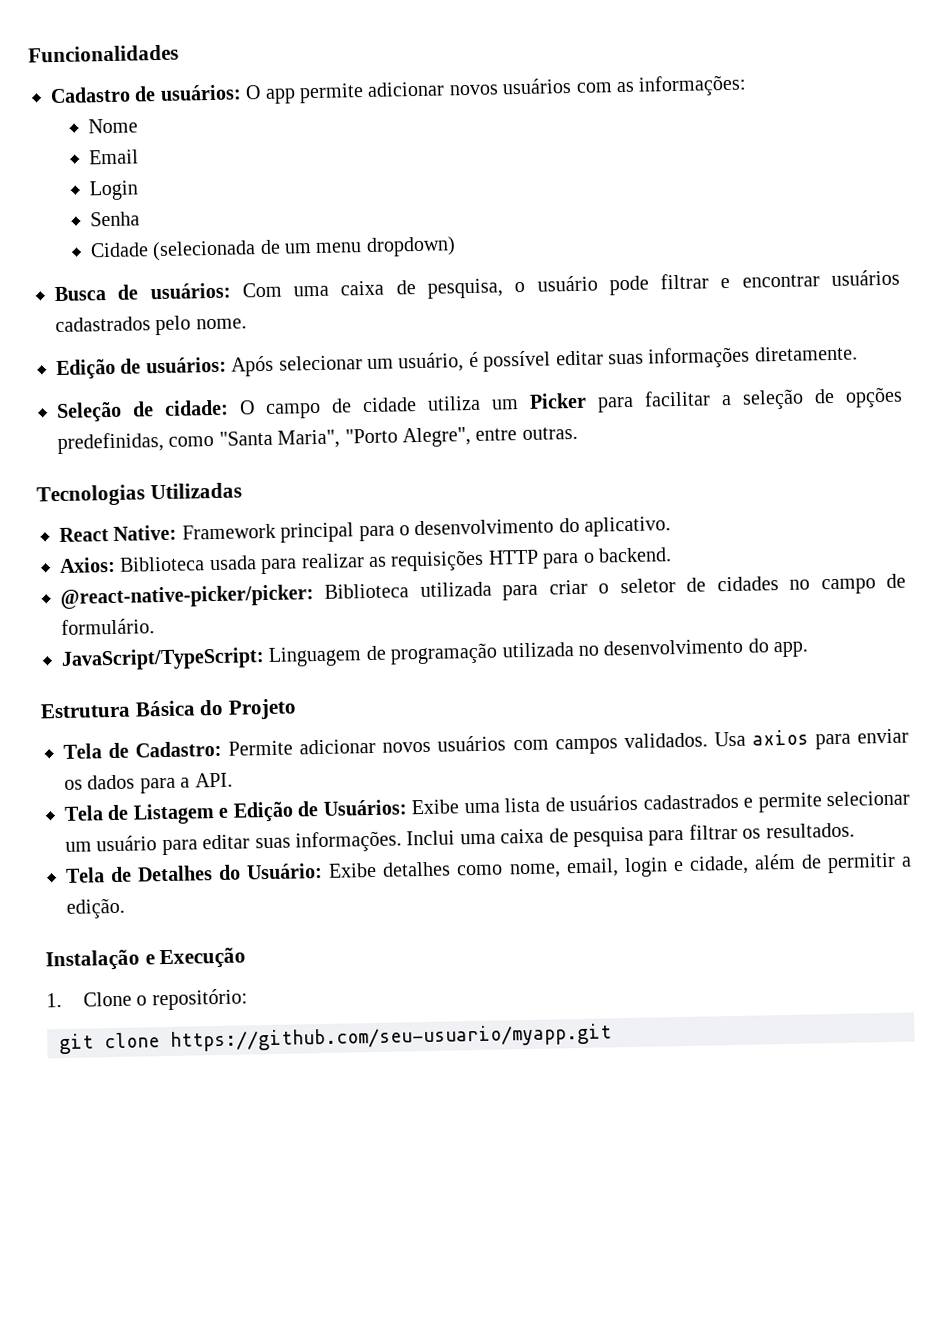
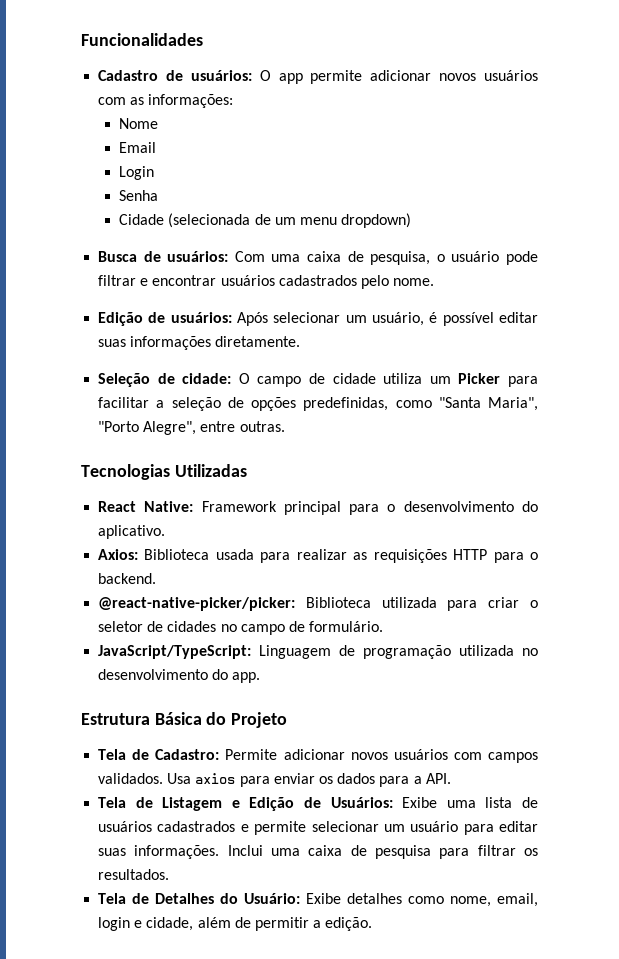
[45,947,247,972] [46,988,248,1011] [59,1023,612,1055] // Instalação e Execução // 1. Clone o repositório: // git clone https://github.com/seu-usuario/myapp.git -> (373, 924) none

